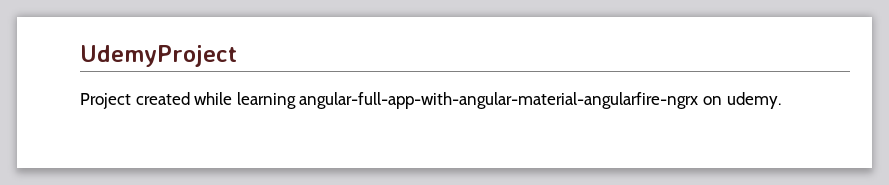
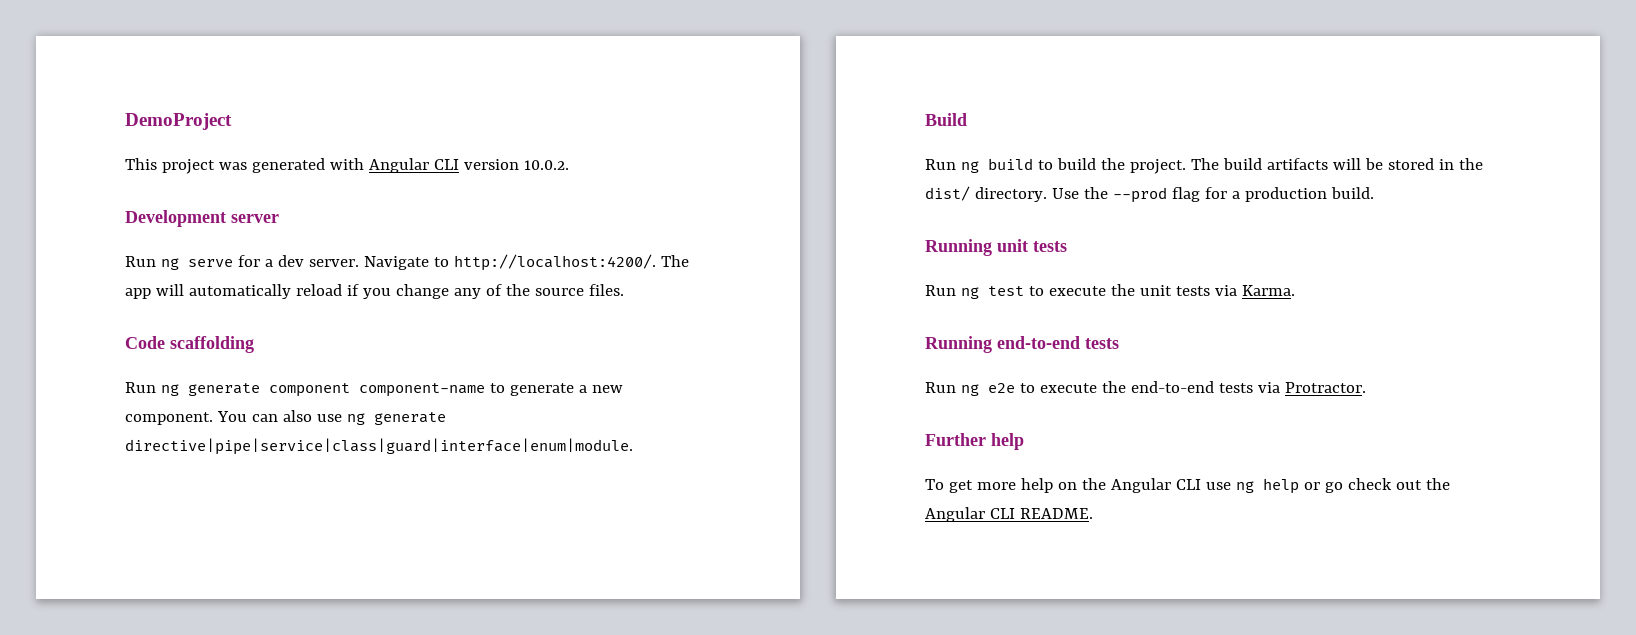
[80,45,237,67] [80,92,781,109] UdemyProject // Project created while learning angular-full-app-with-angular-material-angularfire-ngrx on udemy. -> [125,113,232,130] [125,158,569,174] [125,210,279,227] [125,254,689,271] [125,284,624,299] [125,336,254,353] [125,382,623,397] [125,410,446,425] [125,438,633,455] [925,113,967,126] [925,158,1483,174] [925,186,1374,203] [925,239,1067,256] [925,284,1295,299] [925,336,1119,353] [925,381,1366,396] [925,433,1024,450] [925,478,1450,494] [925,507,1093,522] DemoProject // This project was generated with Angular CLI version 10.0.2. // Development server // Run ng serve for a dev server. Navigate to http://localhost:4200/. The app will automatically reload if you change any of the source files. // Code scaffolding // Run ng generate component component-name to generate a new component. You can also use ng generate directive|pipe|service|class|guard|interface|enum|module. // Build // Run ng build to build the project. The build artifacts will be stored in the dist/ directory. Use the --prod flag for a production build. // Running unit tests // Run ng test to execute the unit tests via Karma. // Running end-to-end tests // Run ng e2e to execute the end-to-end tests via Protractor. // Further help // To get more help on the Angular CLI use ng help or go check out the Angular CLI README.

